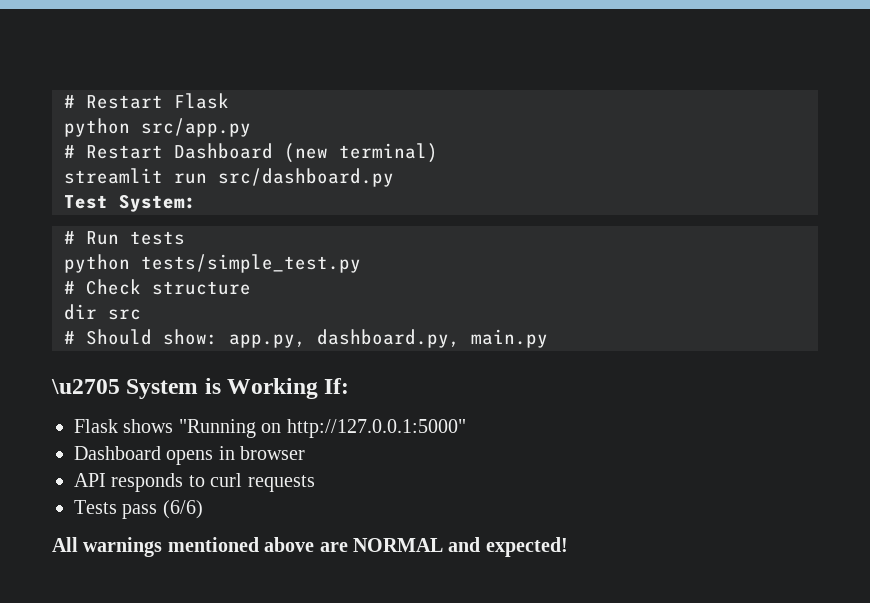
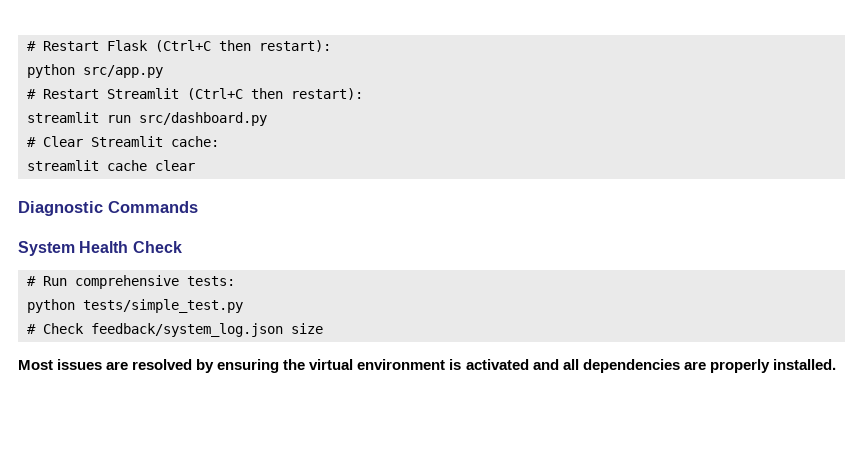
(229, 101) none -> [155,40,331,52] (Ctrl+C then restart):
[174,143,438,163] Dashboard (new terminal) -> [107,88,363,100] Streamlit (Ctrl+C then restart):
[64,194,196,212] Test System: -> [27,136,219,147] [27,160,195,171] [18,201,198,216] [18,241,182,256] # Clear Streamlit cache: // streamlit cache clear // Diagnostic Commands // System Health Check
[130,231,185,245] tests -> [75,275,235,289] comprehensive tests:
[152,281,251,295] [64,304,141,320] [64,329,548,348] [51,378,350,399] [74,419,466,438] [74,446,306,465] [74,473,315,492] [74,500,203,519] [52,537,568,557] structure // dir src // # Should show: app.py, dashboard.py, main.py // \u2705 System is Working If: // Flask shows "Running on http://127.0.0.1:5000" // Dashboard opens in browser // API responds to curl requests // Tests pass (6/6) // All warnings mentioned above are NORMAL and expected! -> [91,323,323,337] [18,359,836,373] feedback/system_log.json size // Most issues are resolved by ensuring the virtual environment is activated and all dependencies are properly installed.

